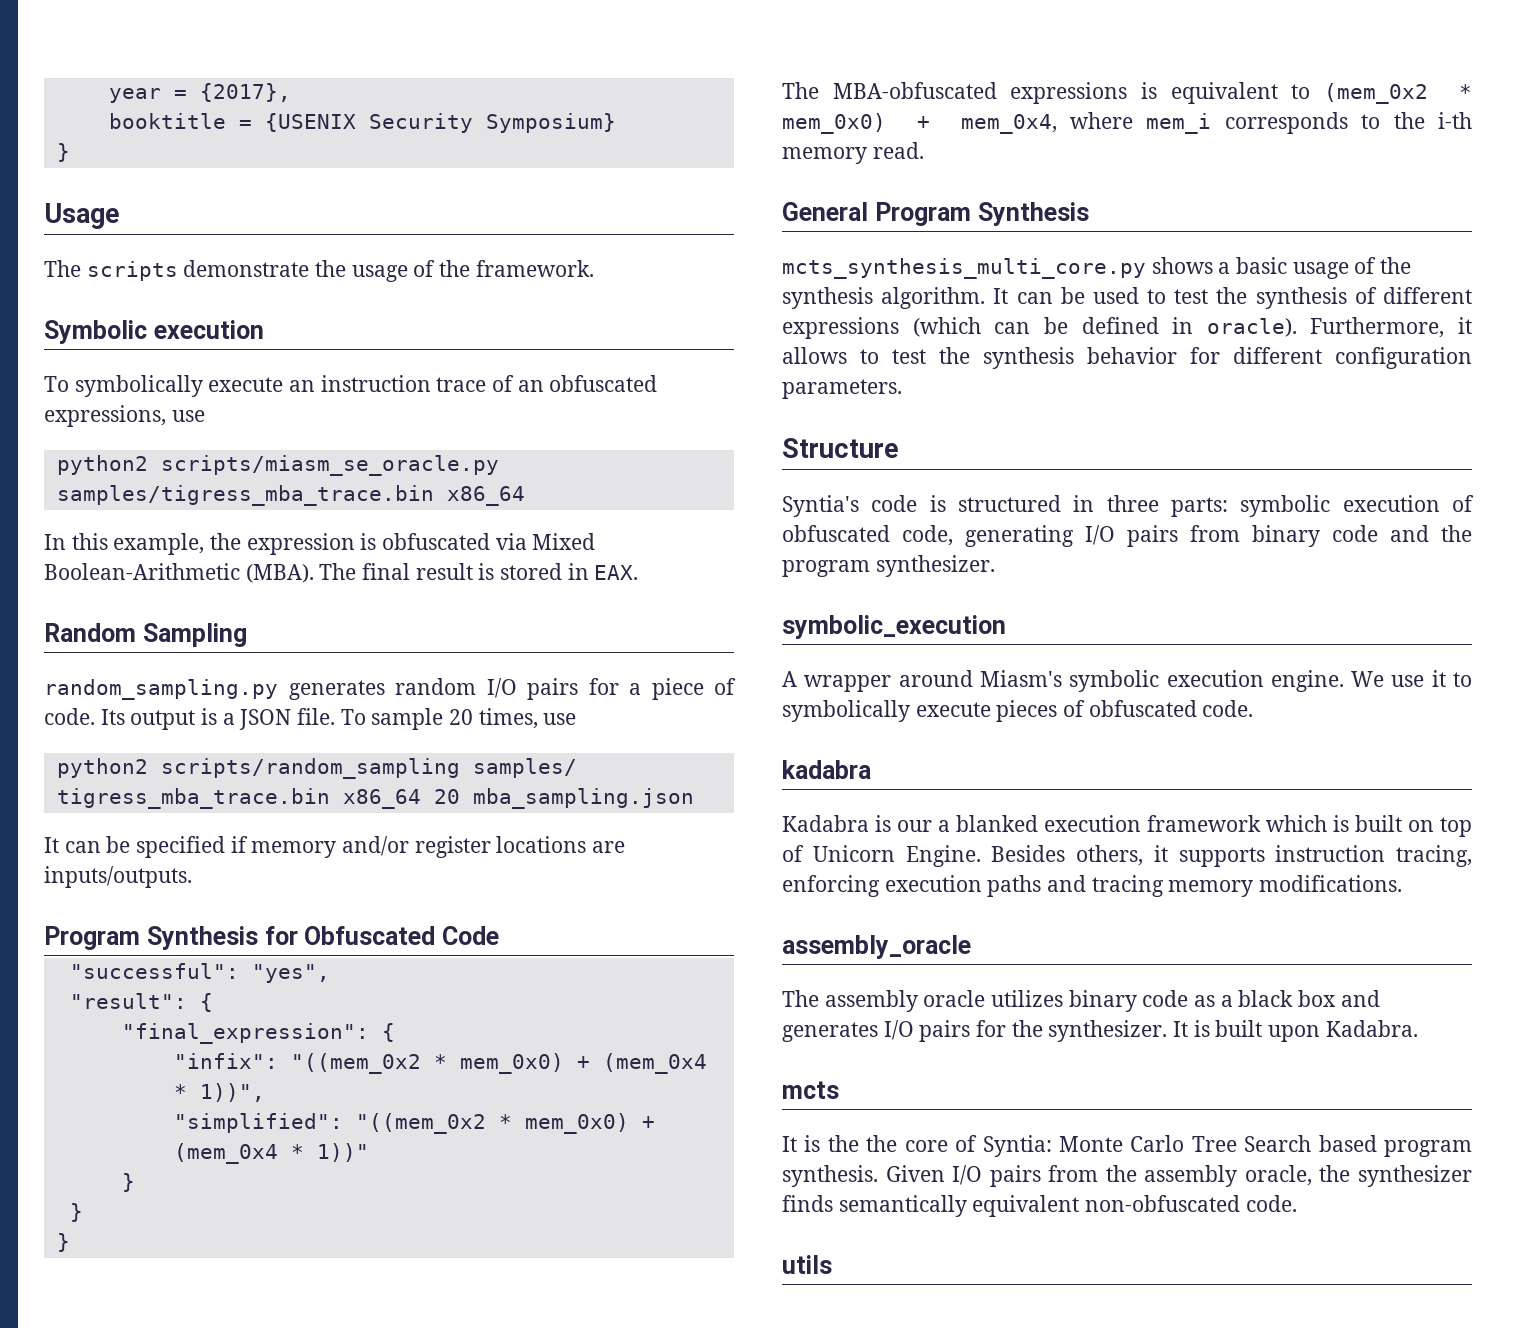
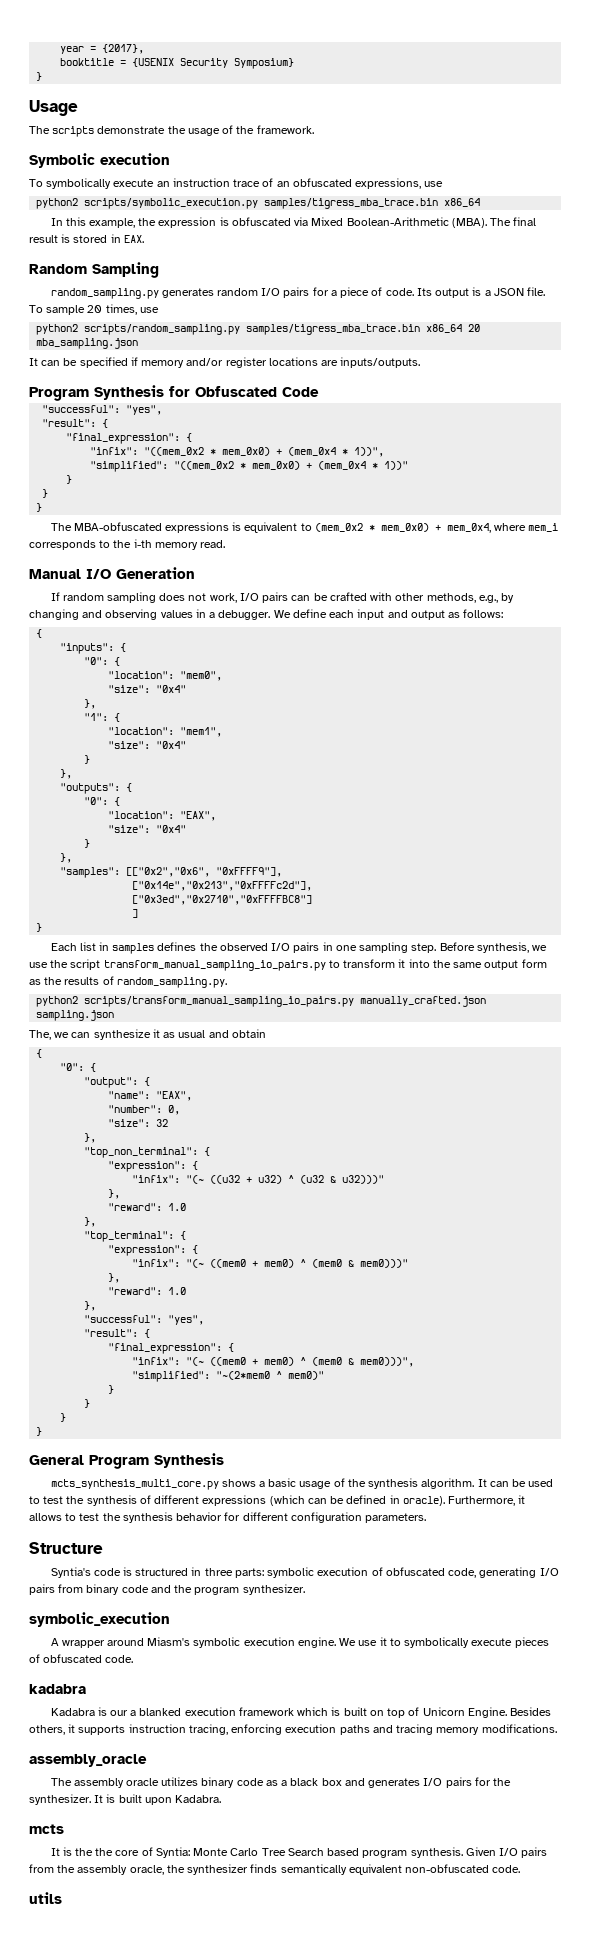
[160,455,499,476] scripts/miasm_se_oracle.py -> [84,198,259,209] scripts/symbolic_execution.py
[160,758,577,779] [56,788,330,809] scripts/random_sampling samples/ tigress_mba_trace.bin -> [84,324,421,335] scripts/random_sampling.py samples/tigress_mba_trace.bin
(924, 150) none -> [29,567,195,579] [50,592,515,603] [29,609,504,620] [36,629,43,638] [60,643,127,654] [84,657,121,666] [108,671,223,681] [108,685,187,693] [84,699,97,709] [84,713,121,722] [108,727,223,737] [108,741,187,749] [84,755,91,764] [60,769,73,779] [60,783,133,794] [84,797,121,806] [108,811,217,821] [108,825,187,833] [84,839,91,848] [60,853,73,863] [60,867,283,878] [132,881,313,891] [132,895,313,905] [132,909,139,918] [36,923,43,932] [50,942,548,954] [29,959,547,971] [29,976,227,988] [36,996,487,1007] [36,1010,115,1021] [29,1029,266,1040] [36,1049,43,1058] [60,1063,97,1072] [84,1077,151,1088] [108,1091,193,1101] [108,1105,181,1115] [108,1119,169,1127] [84,1133,97,1143] [84,1147,211,1158] [108,1161,199,1172] [132,1175,385,1184] [108,1189,121,1199] [108,1203,187,1211] [84,1217,97,1227] [84,1231,187,1242] [108,1245,199,1256] [132,1259,409,1268] [108,1273,121,1283] [108,1287,187,1295] [84,1301,97,1311] [84,1315,205,1325] [84,1329,151,1338] [108,1343,235,1354] [132,1357,415,1367] [132,1371,325,1382] [108,1385,115,1394] [84,1399,91,1408] [60,1413,67,1422] [36,1427,43,1436] // Manual I/O Generation // If random sampling does not work, I/O pairs can be crafted with other methods, e.g., by changing and observing values in a debugger. We define each input and output as follows: // { // "inputs": { // "0": { // "location": "mem0", // "size": "0x4" // }, // "1": { // "location": "mem1", // "size": "0x4" // } // }, // "outputs": { // "0": { // "location": "EAX", // "size": "0x4" // } // }, // "samples": [["0x2","0x6", "0xFFFF9"], // ["0x14e","0x213","0xFFFFc2d"], // ["0x3ed","0x2710","0xFFFFBC8"] // ] // } // Each list in samples defines the observed I/O pairs in one sampling step. Before synthesis, we use the script transform_manual_sampling_io_pairs.py to transform it into the same output form as the results of random_sampling.py. // python2 scripts/transform_manual_sampling_io_pairs.py manually_crafted.json sampling.json // The, we can synthesize it as usual and obtain // { // "0": { // "output": { // "name": "EAX", // "number": 0, // "size": 32 // }, // "top_non_terminal": { // "expression": { // "infix": "(~ ((u32 + u32) ^ (u32 & u32)))" // }, // "reward": 1.0 // }, // "top_terminal": { // "expression": { // "infix": "(~ ((mem0 + mem0) ^ (mem0 & mem0)))" // }, // "reward": 1.0 // }, // "successful": "yes", // "result": { // "final_expression": { // "infix": "(~ ((mem0 + mem0) ^ (mem0 & mem0)))", // "simplified": "~(2*mem0 ^ mem0)" // } // } // } // }

